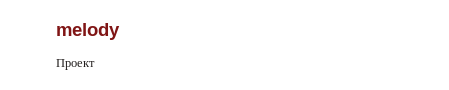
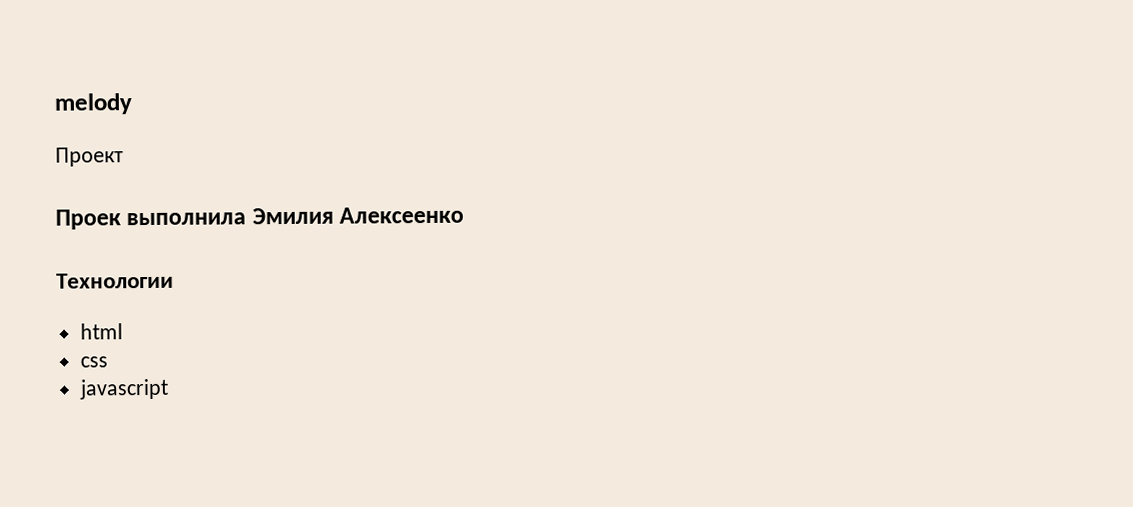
(95, 64) none -> [55,206,465,230] [56,272,174,289] [79,323,123,340] [79,356,108,368] [78,378,169,400] // Проек выполнила Эмилия Алексеенко // Технологии // html // css // javascript

